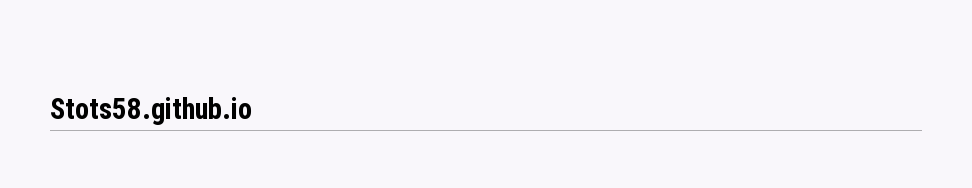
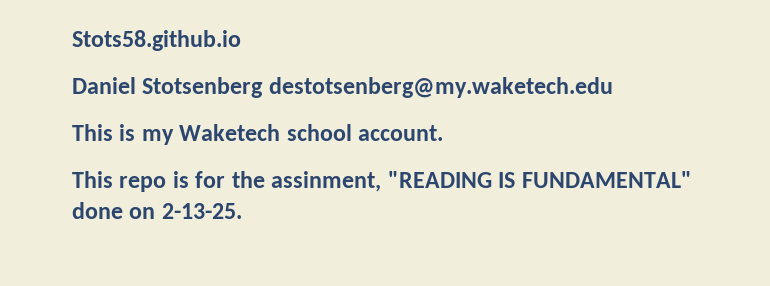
(252, 111) none -> [72,77,613,98] [72,124,444,145] [72,171,692,192] [72,202,242,219] // Daniel Stotsenberg destotsenberg@my.waketech.edu // This is my Waketech school account. // This repo is for the assinment, "READING IS FUNDAMENTAL" done on 2-13-25.

